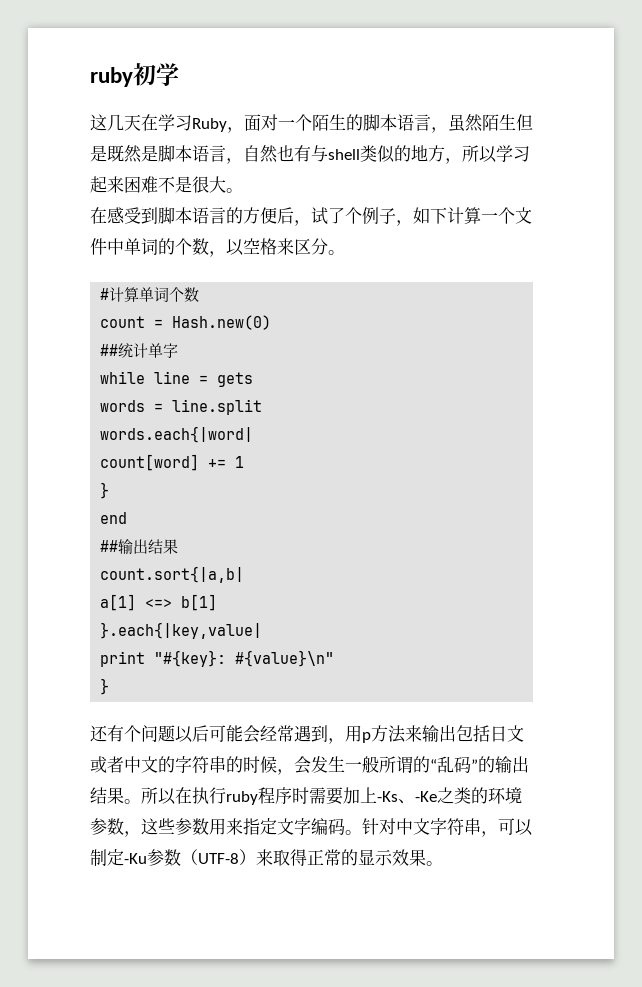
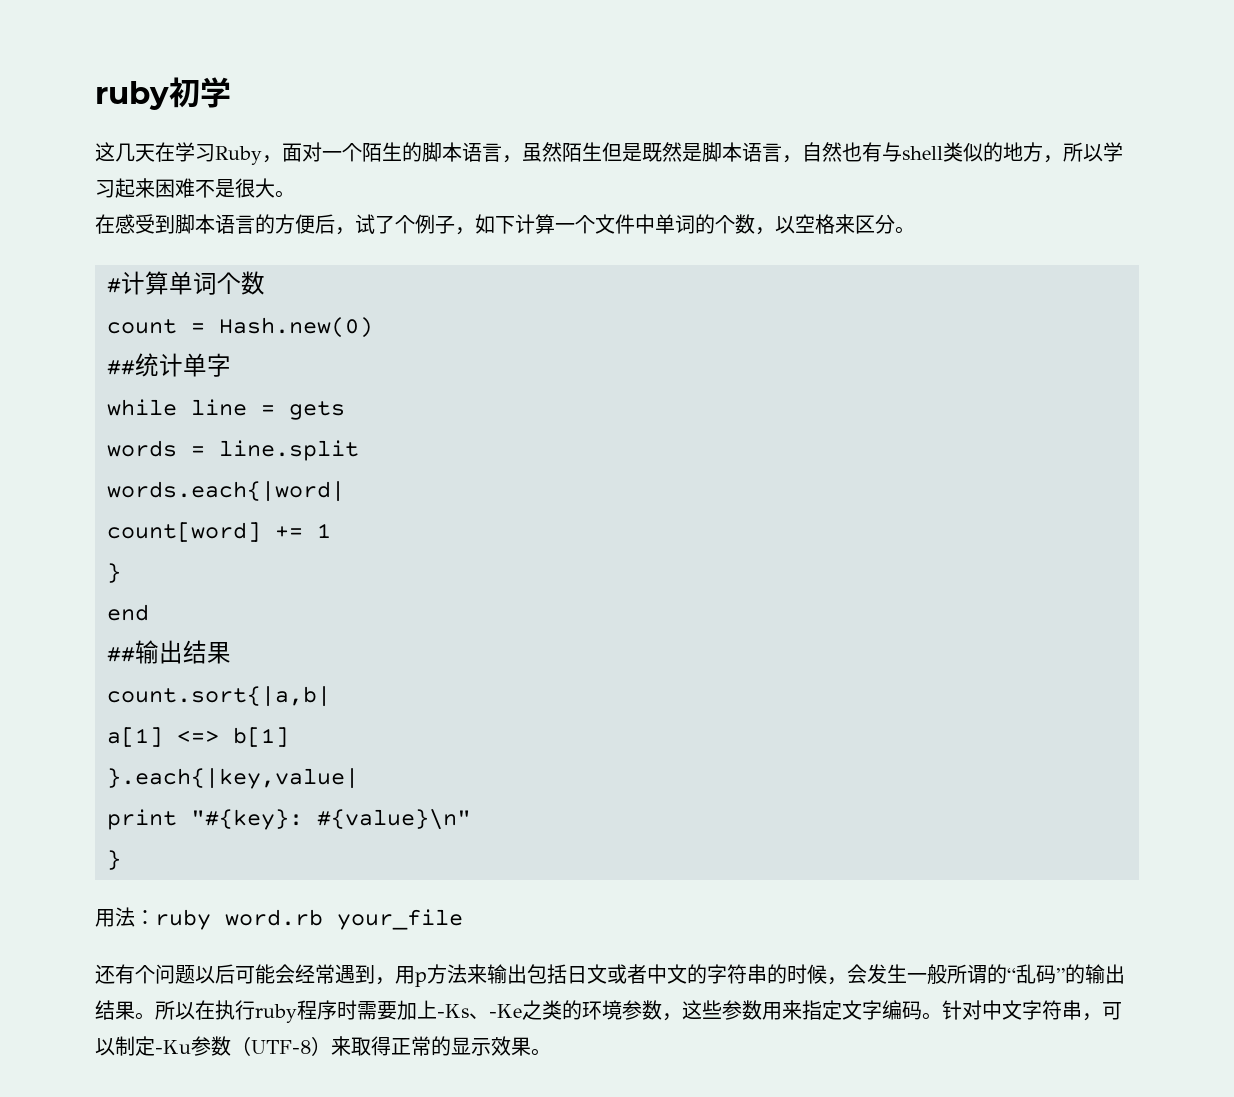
(110, 686) none -> [95,907,463,930] // 用法：ruby word.rb your_file

